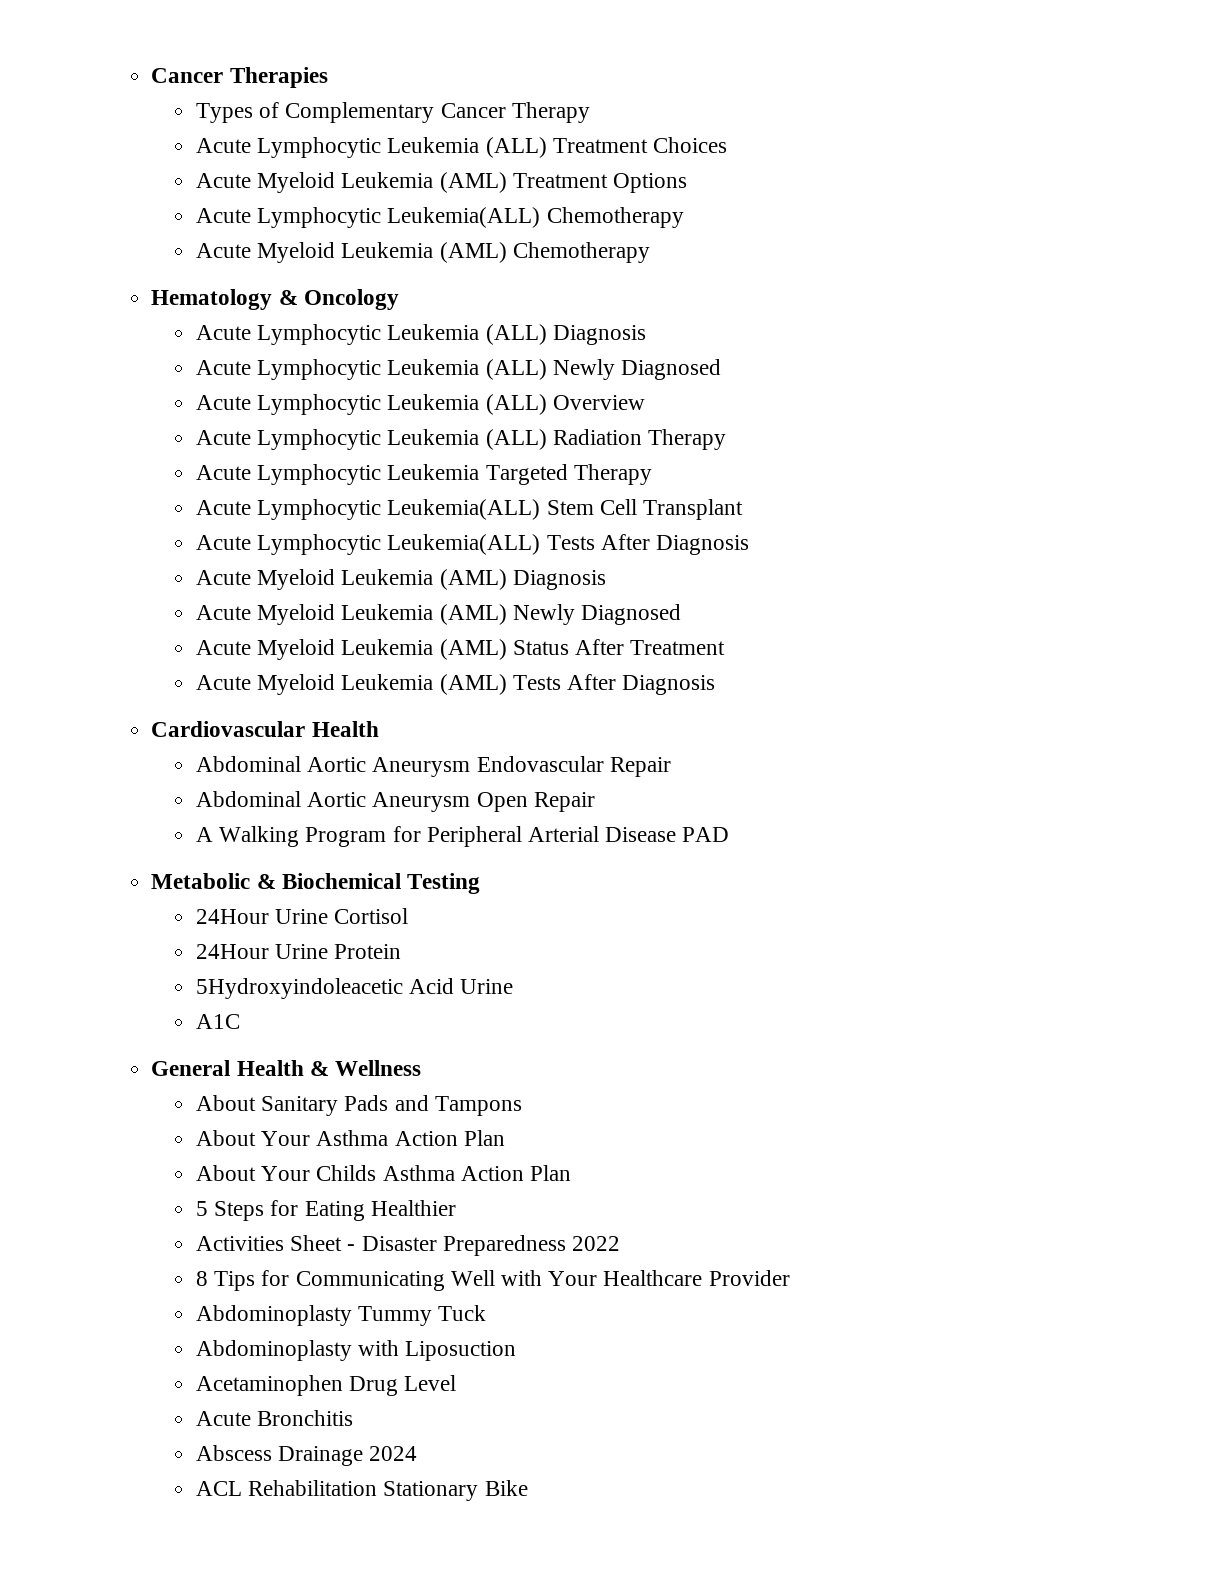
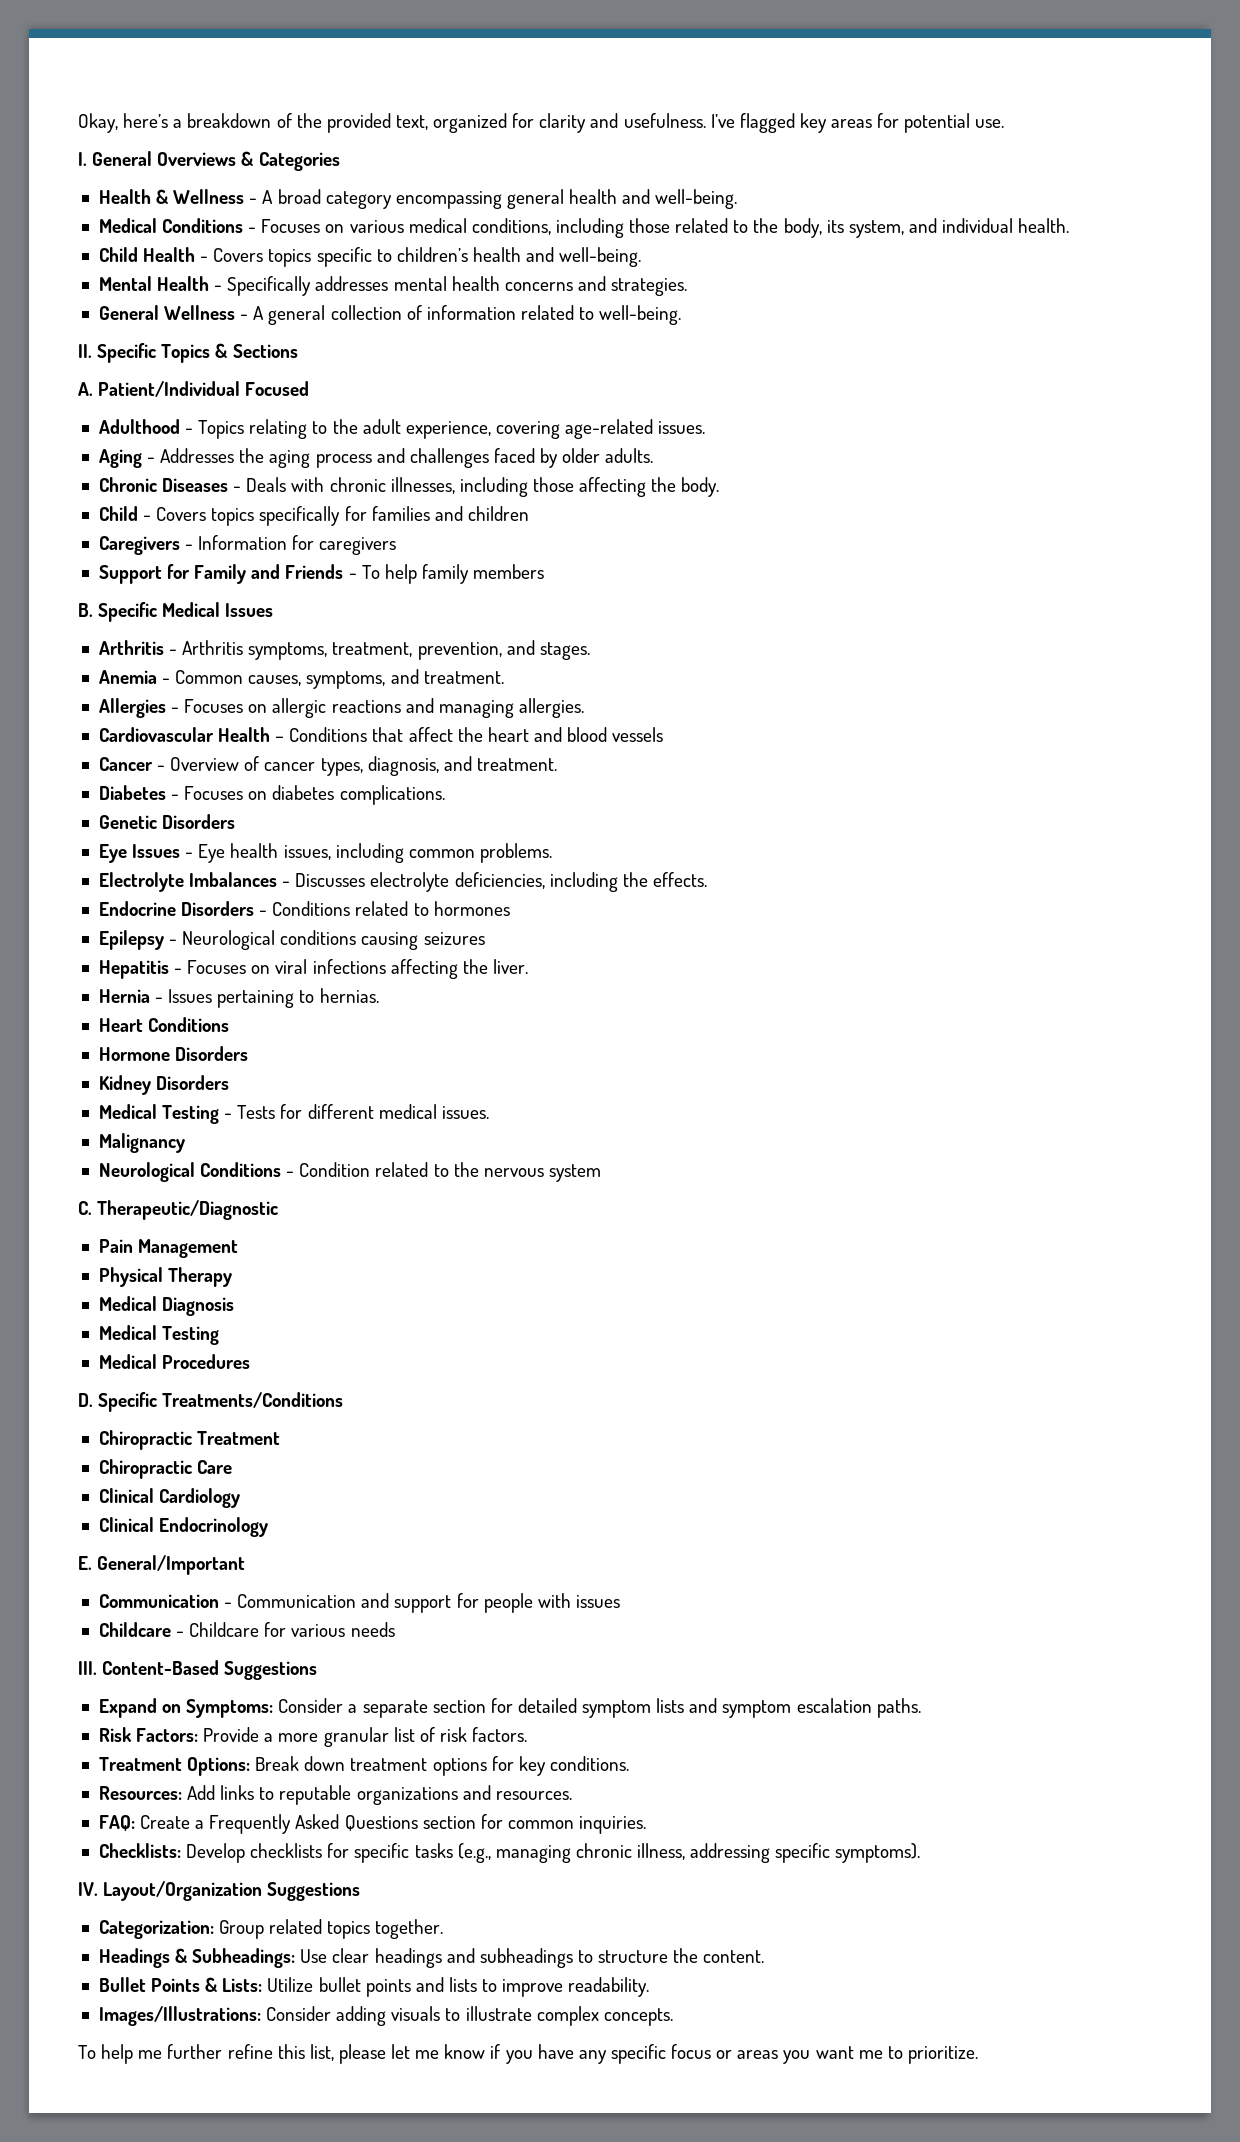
[151,67,328,88] [195,102,590,123] [195,137,727,158] [195,172,687,193] [195,207,684,228] [195,242,650,263] [151,289,399,310] [195,324,646,345] [195,359,721,380] [195,394,645,415] [195,429,726,450] [195,464,652,485] [195,499,743,520] [195,534,749,555] [195,569,606,590] [195,604,681,625] [195,639,726,660] [195,674,716,695] [151,721,379,737] [195,756,671,777] [195,791,595,812] [195,826,730,847] [151,873,480,894] [195,908,409,924] [195,944,402,959] [195,978,514,999] [195,1014,240,1029] [151,1060,421,1076] [195,1095,522,1116] [195,1130,505,1146] [195,1165,571,1181] [195,1200,456,1221] [195,1235,620,1256] [195,1270,790,1291] [195,1305,487,1326] [195,1340,517,1361] [195,1375,457,1396] [195,1410,354,1426] [195,1445,418,1466] [195,1480,528,1501] Cancer Therapies // Types of Complementary Cancer Therapy // Acute Lymphocytic Leukemia (ALL) Treatment Choices // Acute Myeloid Leukemia (AML) Treatment Options // Acute Lymphocytic Leukemia(ALL) Chemotherapy // Acute Myeloid Leukemia (AML) Chemotherapy // Hematology & Oncology // Acute Lymphocytic Leukemia (ALL) Diagnosis // Acute Lymphocytic Leukemia (ALL) Newly Diagnosed // Acute Lymphocytic Leukemia (ALL) Overview // Acute Lymphocytic Leukemia (ALL) Radiation Therapy // Acute Lymphocytic Leukemia Targeted Therapy // Acute Lymphocytic Leukemia(ALL) Stem Cell Transplant // Acute Lymphocytic Leukemia(ALL) Tests After Diagnosis // Acute Myeloid Leukemia (AML) Diagnosis // Acute Myeloid Leukemia (AML) Newly Diagnosed // Acute Myeloid Leukemia (AML) Status After Treatment // Acute Myeloid Leukemia (AML) Tests After Diagnosis // Cardiovascular Health // Abdominal Aortic Aneurysm Endovascular Repair // Abdominal Aortic Aneurysm Open Repair // A Walking Program for Peripheral Arterial Disease PAD // Metabolic & Biochemical Testing // 24Hour Urine Cortisol // 24Hour Urine Protein // 5Hydroxyindoleacetic Acid Urine // A1C // General Health & Wellness // About Sanitary Pads and Tampons // About Your Asthma Action Plan // About Your Childs Asthma Action Plan // 5 Steps for Eating Healthier // Activities Sheet - Disaster Preparedness 2022 // 8 Tips for Communicating Well with Your Healthcare Provider // Abdominoplasty Tummy Tuck // Abdominoplasty with Liposuction // Acetaminophen Drug Level // Acute Bronchitis // Abscess Drainage 2024 // ACL Rehabilitation Stationary Bike -> [78,113,1005,133] [78,151,340,171] [98,189,738,209] [98,218,1070,238] [98,247,642,267] [98,276,688,296] [98,305,682,325] [78,343,298,363] [78,381,310,397] [98,419,706,439] [98,448,654,468] [98,477,720,497] [98,506,529,526] [98,535,397,555] [98,564,545,584] [78,602,274,622] [98,640,590,660] [98,669,504,689] [98,698,584,718] [98,727,664,742] [98,756,557,776] [98,785,445,805] [98,814,236,829] [98,843,552,863] [98,872,707,892] [98,901,510,916] [98,930,485,950] [98,959,528,979] [98,988,379,1008] [98,1017,230,1032] [98,1046,249,1061] [98,1075,230,1095] [98,1104,489,1124] [98,1133,185,1153] [98,1162,601,1182] [78,1200,279,1220] [98,1239,239,1258] [98,1267,233,1287] [98,1296,235,1316] [98,1325,220,1345] [98,1354,251,1369] [78,1392,344,1412] [98,1430,281,1450] [98,1459,233,1479] [98,1488,241,1508] [98,1517,269,1537] [78,1555,246,1575] [98,1593,620,1613] [98,1622,395,1637] [78,1660,318,1680] [98,1698,921,1718] [98,1727,528,1747] [98,1756,629,1776] [98,1785,572,1805] [98,1814,647,1834] [98,1843,921,1863] [78,1881,361,1901] [98,1919,444,1939] [98,1948,765,1968] [98,1977,650,1997] [98,2006,673,2026] [78,2044,978,2064] Okay, here’s a breakdown of the provided text, organized for clarity and usefulness. I’ve flagged key areas for potential use. // I. General Overviews & Categories // Health & Wellness - A broad category encompassing general health and well-being. // Medical Conditions - Focuses on various medical conditions, including those related to the body, its system, and individual health. // Child Health - Covers topics specific to children’s health and well-being. // Mental Health - Specifically addresses mental health concerns and strategies. // General Wellness - A general collection of information related to well-being. // II. Specific Topics & Sections // A. Patient/Individual Focused // Adulthood - Topics relating to the adult experience, covering age-related issues. // Aging - Addresses the aging process and challenges faced by older adults. // Chronic Diseases - Deals with chronic illnesses, including those affecting the body. // Child - Covers topics specifically for families and children // Caregivers - Information for caregivers // Support for Family and Friends - To help family members // B. Specific Medical Issues // Arthritis - Arthritis symptoms, treatment, prevention, and stages. // Anemia - Common causes, symptoms, and treatment. // Allergies - Focuses on allergic reactions and managing allergies. // Cardiovascular Health – Conditions that affect the heart and blood vessels // Cancer - Overview of cancer types, diagnosis, and treatment. // Diabetes - Focuses on diabetes complications. // Genetic Disorders // Eye Issues - Eye health issues, including common problems. // Electrolyte Imbalances - Discusses electrolyte deficiencies, including the effects. // Endocrine Disorders - Conditions related to hormones // Epilepsy - Neurological conditions causing seizures // Hepatitis - Focuses on viral infections affecting the liver. // Hernia - Issues pertaining to hernias. // Heart Conditions // Hormone Disorders // Kidney Disorders // Medical Testing - Tests for different medical issues. // Malignancy // Neurological Conditions - Condition related to the nervous system // C. Therapeutic/Diagnostic // Pain Management // Physical Therapy // Medical Diagnosis // Medical Testing // Medical Procedures // D. Specific Treatments/Conditions // Chiropractic Treatment // Chiropractic Care // Clinical Cardiology // Clinical Endocrinology // E. General/Important // Communication - Communication and support for people with issues // Childcare - Childcare for various needs // III. Content-Based Suggestions // Expand on Symptoms: Consider a separate section for detailed symptom lists and symptom escalation paths. // Risk Factors: Provide a more granular list of risk factors. // Treatment Options: Break down treatment options for key conditions. // Resources: Add links to reputable organizations and resources. // FAQ: Create a Frequently Asked Questions section for common inquiries. // Checklists: Develop checklists for specific tasks (e.g., managing chronic illness, addressing specific symptoms). // IV. Layout/Organization Suggestions // Categorization: Group related topics together. // Headings & Subheadings: Use clear headings and subheadings to structure the content. // Bullet Points & Lists: Utilize bullet points and lists to improve readability. // Images/Illustrations: Consider adding visuals to illustrate complex concepts. // To help me further refine this list, please let me know if you have any specific focus or areas you want me to prioritize.

